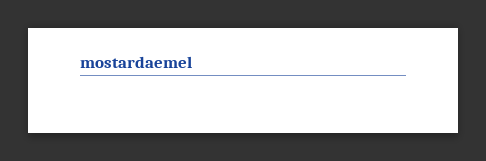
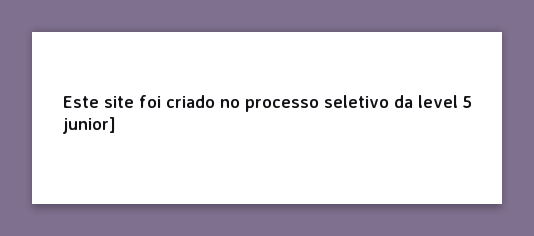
[80,56,192,68] mostardaemel -> [63,95,472,112] [63,117,116,134] Este site foi criado no processo seletivo da level 5 junior]

